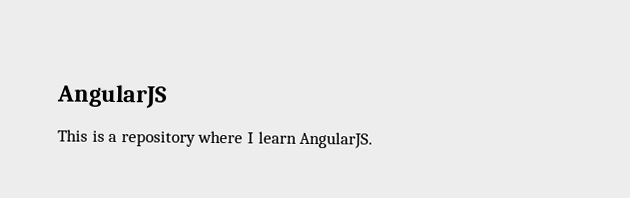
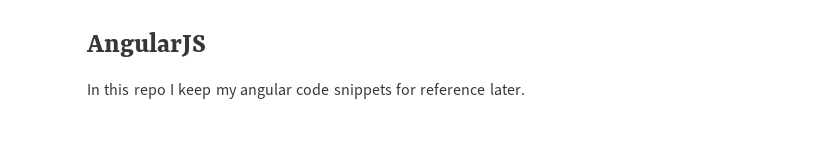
[57,129,374,149] This is a repository where I learn AngularJS. -> [87,83,525,99] In this repo I keep my angular code snippets for reference later.

